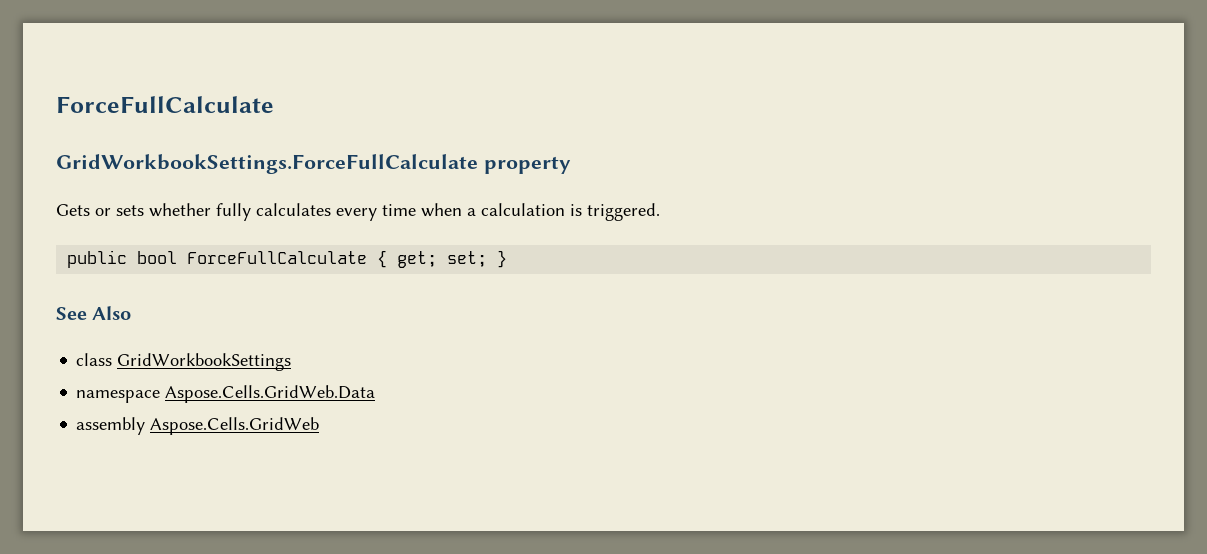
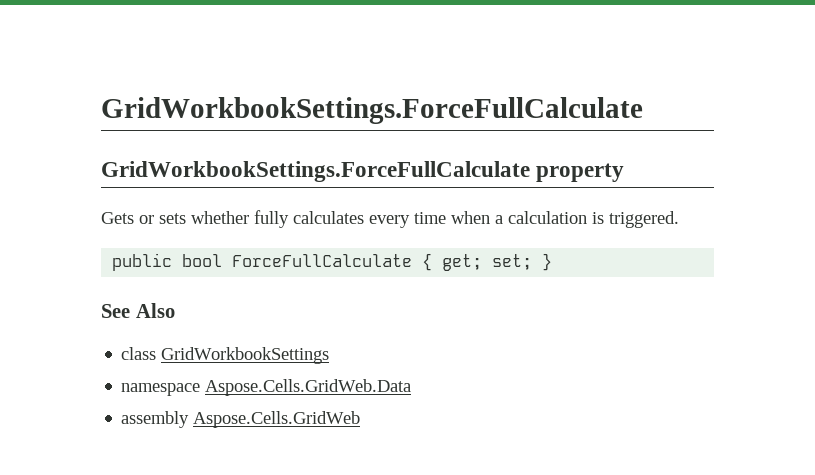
[56,96,274,113] ForceFullCalculate -> [101,97,643,124] GridWorkbookSettings.ForceFullCalculate

